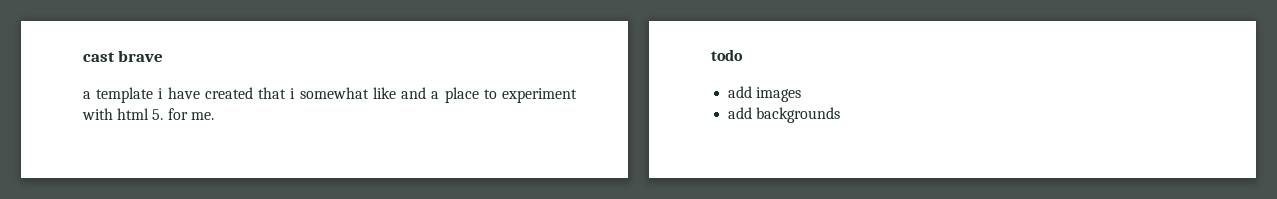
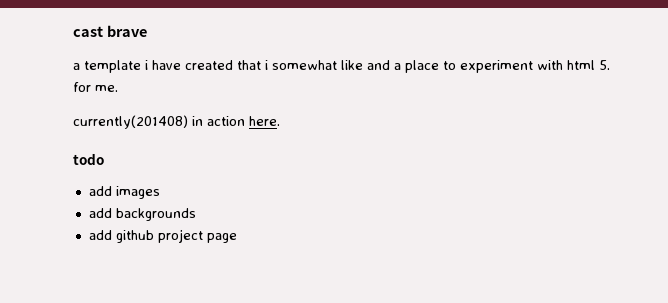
(214, 116) none -> [73,115,280,129] // currently(201408) in action here.
(841, 115) none -> [88,229,237,243] // add github project page

